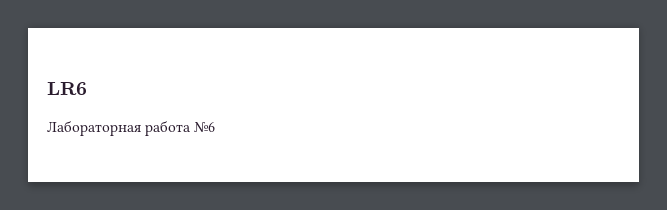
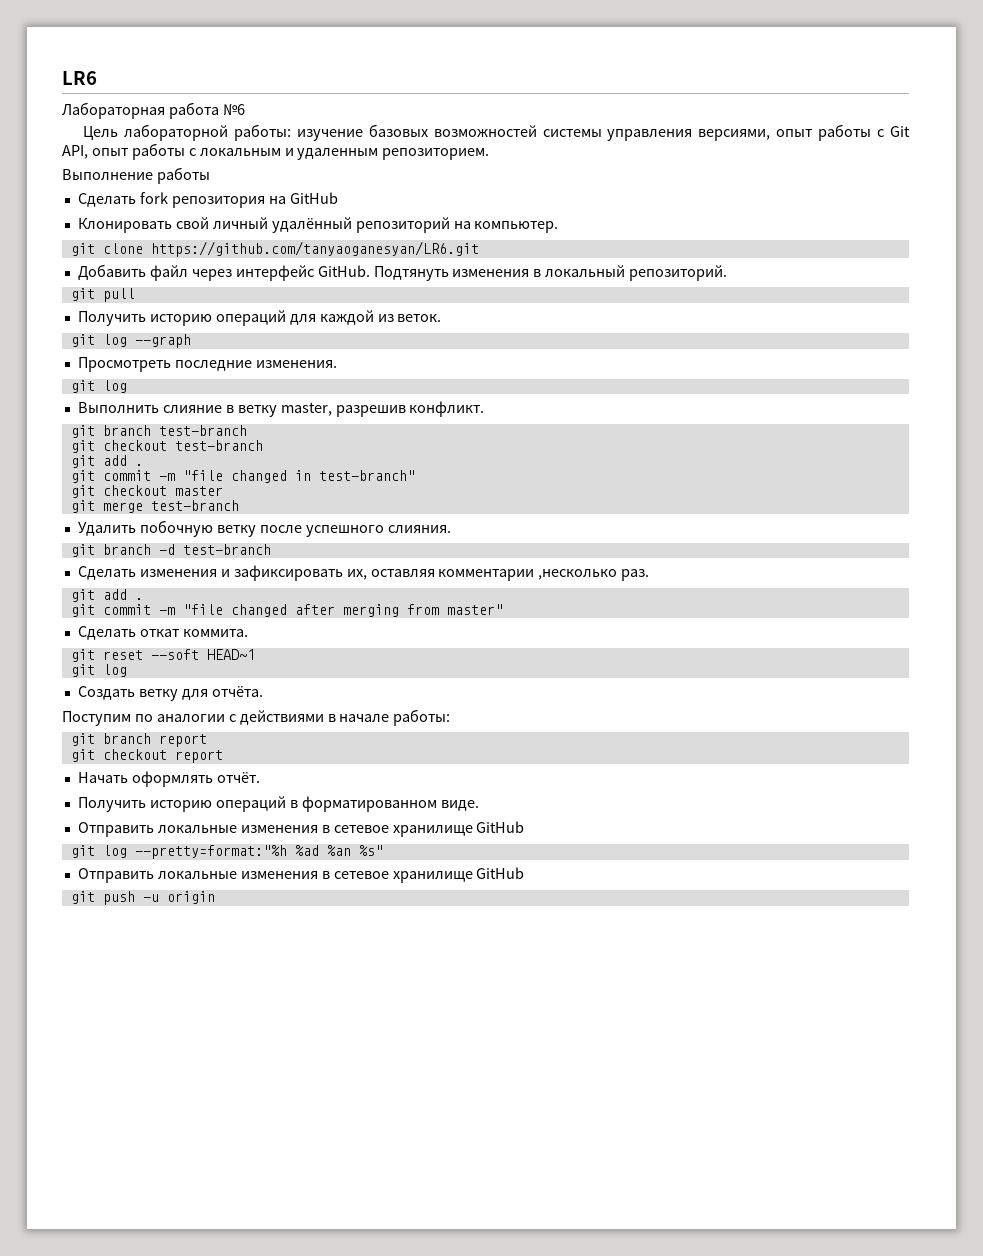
(216, 127) none -> [83,124,910,141] [62,143,490,160] [62,167,210,184] [77,192,338,208] [77,217,559,233] [70,241,479,257] [77,264,728,281] [70,288,135,302] [77,310,442,326] [70,334,191,348] [77,357,337,372] [70,380,127,393] [77,401,485,417] [70,425,247,438] [70,440,263,453] [70,455,143,468] [70,470,415,483] [70,485,223,498] [70,500,239,513] [77,520,451,537] [70,544,271,557] [77,565,650,581] [70,589,143,602] [70,604,503,617] [77,626,248,640] [70,649,255,662] [70,664,127,677] [77,686,263,701] [62,709,451,726] [70,733,207,747] [70,749,223,763] [77,771,260,787] [77,796,479,812] [77,821,525,837] [70,845,383,859] [77,867,525,883] [70,891,215,905] // Цель лабораторной работы: изучение базовых возможностей системы управления версиями, опыт работы с Git API, опыт работы с локальным и удаленным репозиторием. // Выполнение работы // Сделать fork репозитория на GitHub // Клонировать свой личный удалённый репозиторий на компьютер. // git clone https://github.com/tanyaoganesyan/LR6.git // Добавить файл через интерфейс GitHub. Подтянуть изменения в локальный репозиторий. // git pull // Получить историю операций для каждой из веток. // git log --graph // Просмотреть последние изменения. // git log // Выполнить слияние в ветку master, разрешив конфликт. // git branch test-branch // git checkout test-branch // git add . // git commit -m "file changed in test-branch" // git checkout master // git merge test-branch // Удалить побочную ветку после успешного слияния. // git branch -d test-branch // Сделать изменения и зафиксировать их, оставляя комментарии ,несколько раз. // git add . // git commit -m "file changed after merging from master" // Сделать откат коммита. // git reset --soft HEAD~1 // git log // Создать ветку для отчёта. // Поступим по аналогии с действиями в начале работы: // git branch report // git checkout report // Начать оформлять отчёт. // Получить историю операций в форматированном виде. // Отправить локальные изменения в сетевое хранилище GitHub // git log --pretty=format:"%h %ad %an %s" // Отправить локальные изменения в сетевое хранилище GitHub // git push -u origin

